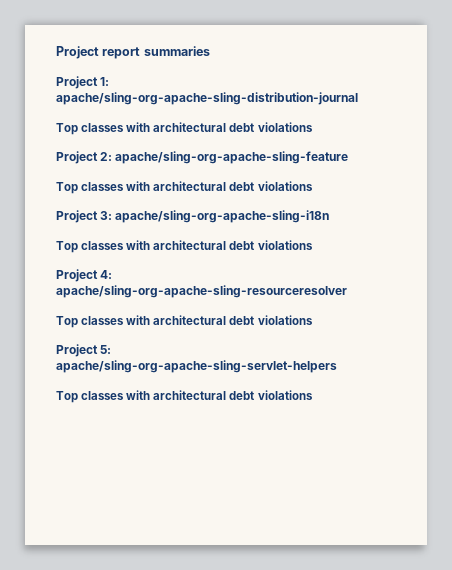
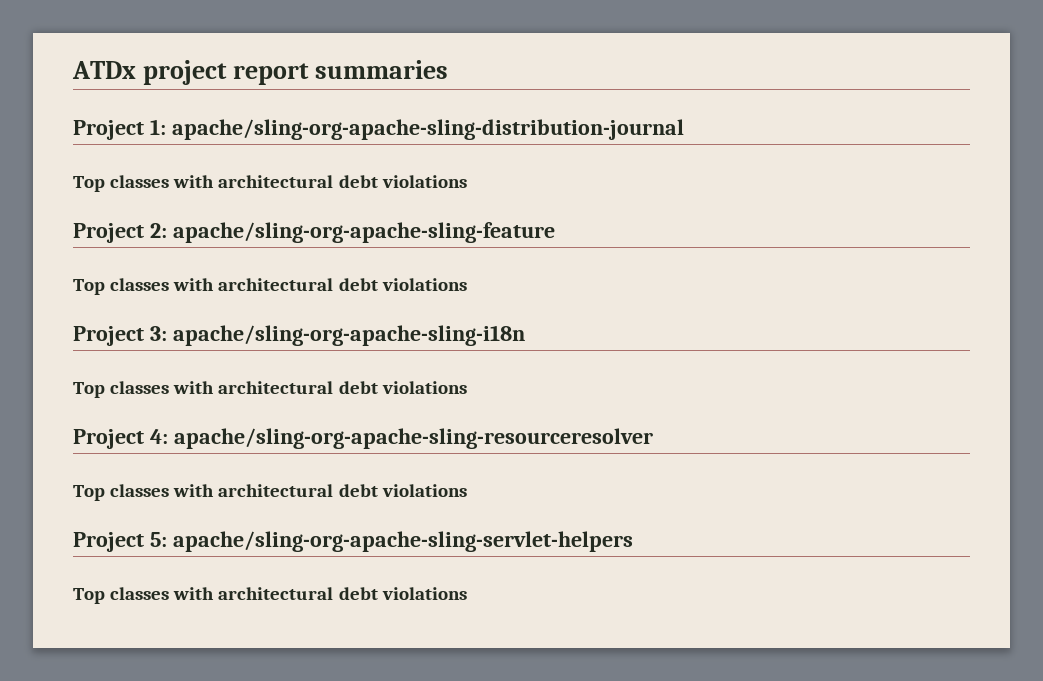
[56,46,99,59] Project -> [72,60,227,85] ATDx project

